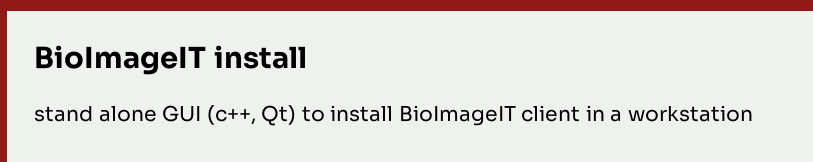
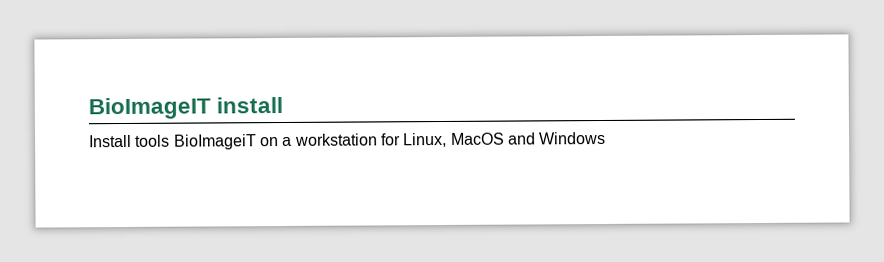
[34,105,753,126] stand alone GUI (c++, Qt) to install BioImageIT client in a workstation -> [89,131,607,150] Install tools BioImageiT on a workstation for Linux, MacOS and Windows

